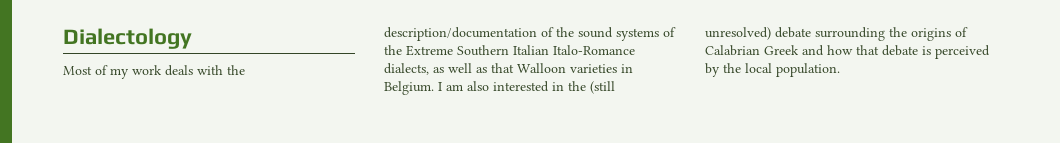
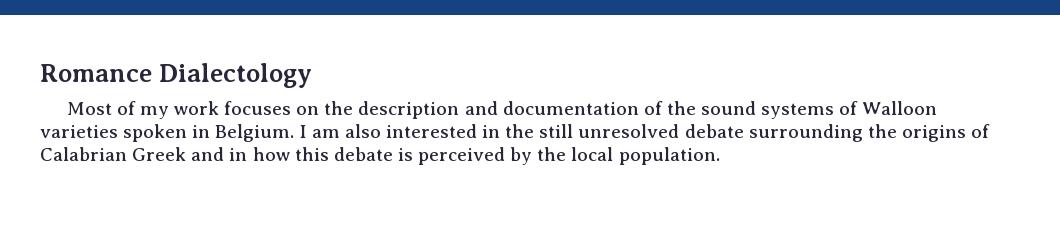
(63, 38) none -> [40,64,152,82] Romance
[165,65,245,76] [384,27,537,41] deals with the description/documentation -> [224,101,639,119] focuses on the description and documentation
[384,45,635,56] [384,63,514,75] the Extreme Southern Italian Italo-Romance dialects, as well as that -> (859, 108) none
(617, 68) none -> [123,124,188,142] spoken
[590,81,615,94] [705,27,771,40] (still unresolved) -> [539,124,680,138] still unresolved
[827,45,879,55] how that -> [229,147,329,161] in how this

